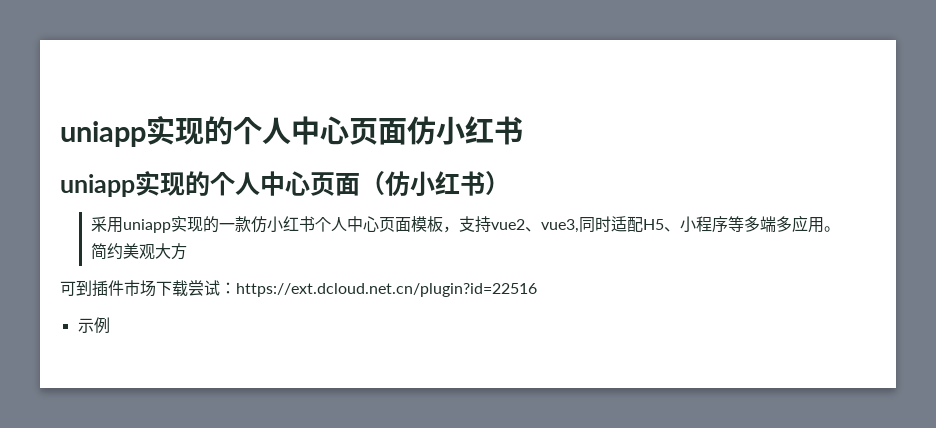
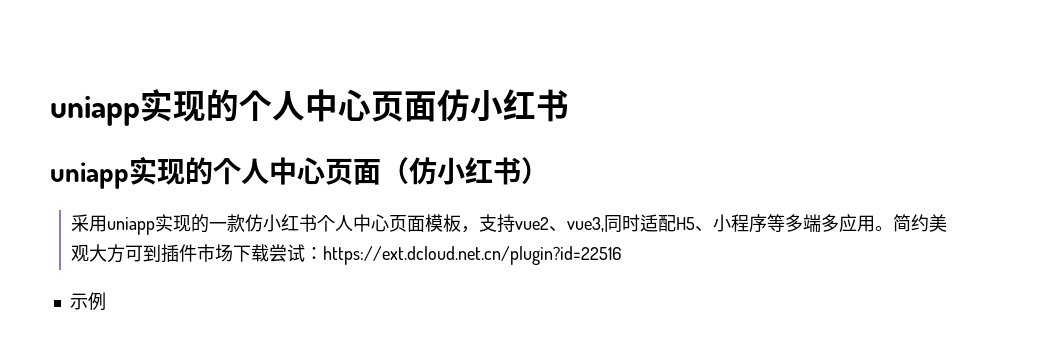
(840, 229) // -> (894, 228) none
(187, 251) // -> (126, 253) none

